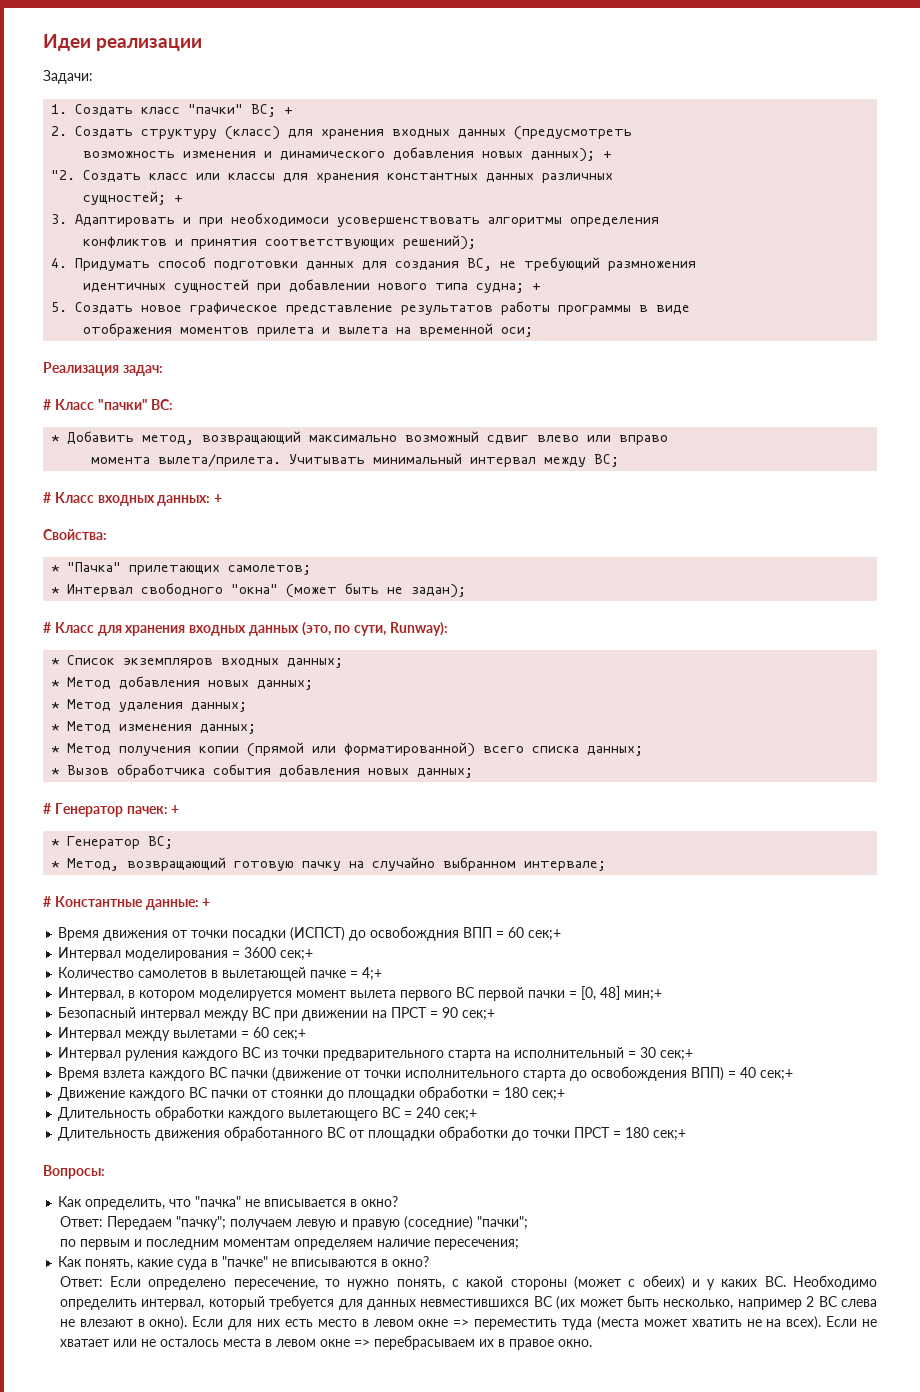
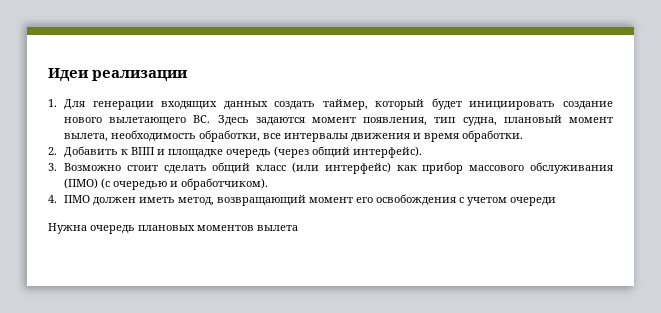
[43,70,93,84] [51,104,294,117] [51,126,633,140] [83,147,613,162] [51,170,614,183] [83,191,184,205] [51,213,660,227] [83,235,477,250] [51,257,697,271] [83,279,542,293] [51,301,691,315] [83,323,534,337] [43,362,163,376] [43,399,174,410] [51,431,669,445] [91,453,620,467] [43,492,223,506] [43,529,107,540] [51,562,312,575] [51,583,467,598] [43,622,449,636] [51,655,344,668] [51,676,314,690] [51,699,248,712] [51,721,257,734] [51,742,644,757] [51,764,474,778] [43,803,180,817] [51,836,174,849] [51,857,607,871] [43,896,211,910] [58,926,562,941] [58,947,314,961] [58,967,383,981] [58,986,663,1001] [58,1007,496,1021] [58,1027,307,1041] [58,1047,694,1061] [58,1066,794,1081] [58,1086,566,1101] [58,1106,478,1121] [58,1126,687,1141] [43,1165,105,1179] [58,1196,399,1210] [59,1216,528,1230] [59,1239,519,1250] [58,1256,430,1270] [59,1275,878,1290] [59,1295,877,1310] [59,1316,877,1330] [59,1335,592,1350] Задачи: // 1. Создать класс "пачки" ВС; + // 2. Создать структуру (класс) для хранения входных данных (предусмотреть // возможность изменения и динамического добавления новых данных); + // "2. Создать класс или классы для хранения константных данных различных // сущностей; + // 3. Адаптировать и при необходимоси усовершенствовать алгоритмы определения // конфликтов и принятия соответствующих решений); // 4. Придумать способ подготовки данных для создания ВС, не требующий размножения // идентичных сущностей при добавлении нового типа судна; + // 5. Создать новое графическое представление результатов работы программы в виде // отображения моментов прилета и вылета на временной оси; // Реализация задач: // # Класс "пачки" ВС: // * Добавить метод, возвращающий максимально возможный сдвиг влево или вправо // момента вылета/прилета. Учитывать минимальный интервал между ВС; // # Класс входных данных: + // Свойства: // * "Пачка" прилетающих самолетов; // * Интервал свободного "окна" (может быть не задан); // # Класс для хранения входных данных (это, по сути, Runway): // * Список экземпляров входных данных; // * Метод добавления новых данных; // * Метод удаления данных; // * Метод изменения данных; // * Метод получения копии (прямой или форматированной) всего списка данных; // * Вызов обработчика события добавления новых данных; // # Генератор пачек: + // * Генератор ВС; // * Метод, возвращающий готовую пачку на случайно выбранном интервале; // # Константные данные: + // Время движения от точки посадки (ИСПСТ) до освобождния ВПП = 60 сек;+ // Интервал моделирования = 3600 сек;+ // Количество самолетов в вылетающей пачке = 4;+ // Интервал, в котором моделируется момент вылета первого ВС первой пачки = [0, 48] мин;+ // Безопасный интервал между ВС при движении на ПРСТ = 90 сек;+ // Интервал между вылетами = 60 сек;+ // Интервал руления каждого ВС из точки предварительного старта на исполнительный = 30 сек;+ // Время взлета каждого ВС пачки (движение от точки исполнительного старта до освобождения ВПП) = 40 сек;+ // Движение каждого ВС пачки от стоянки до площадки обработки = 180 сек;+ // Длительность обработки каждого вылетающего ВС = 240 сек;+ // Длительность движения обработанного ВС от площадки обработки до точки ПРСТ = 180 сек;+ // Вопросы: // Как определить, что "пачка" не вписывается в окно? // Ответ: Передаем "пачку"; получаем левую и правую (соседние) "пачки"; // по первым и последним моментам определяем наличие пересечения; // Как понять, какие суда в "пачке" не вписываются в окно? // Ответ: Если определено пересечение, то нужно понять, с какой стороны (может с обеих) и у каких ВС. Необходимо определить интервал, который требуется для данных невместившихся ВС (их может быть несколько, например 2 ВС слева не влезают в окно). Если для них есть место в левом окне => переместить туда (места может хватить не на всех). Если не хватает или не осталось места в левом окне => перебрасываем их в правое окно. -> [48,98,613,110] [64,115,614,126] [64,130,524,142] [48,146,423,158] [48,162,613,174] [64,178,269,190] [48,194,557,206] [48,223,298,234] 1. Для генерации входящих данных создать таймер, который будет инициировать создание нового вылетающего ВС. Здесь задаются момент появления, тип судна, плановый момент вылета, необходимость обработки, все интервалы движения и время обработки. // 2. Добавить к ВПП и площадке очередь (через общий интерфейс). // 3. Возможно стоит сделать общий класс (или интерфейс) как прибор массового обслуживания (ПМО) (с очередью и обработчиком). // 4. ПМО должен иметь метод, возвращающий момент его освобождения с учетом очереди // Нужна очередь плановых моментов вылета

